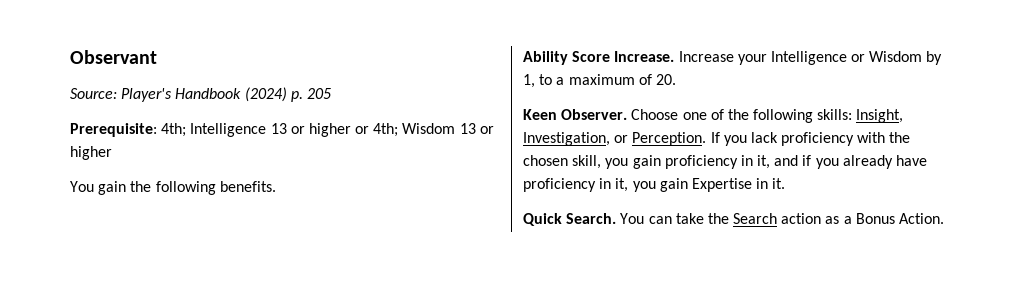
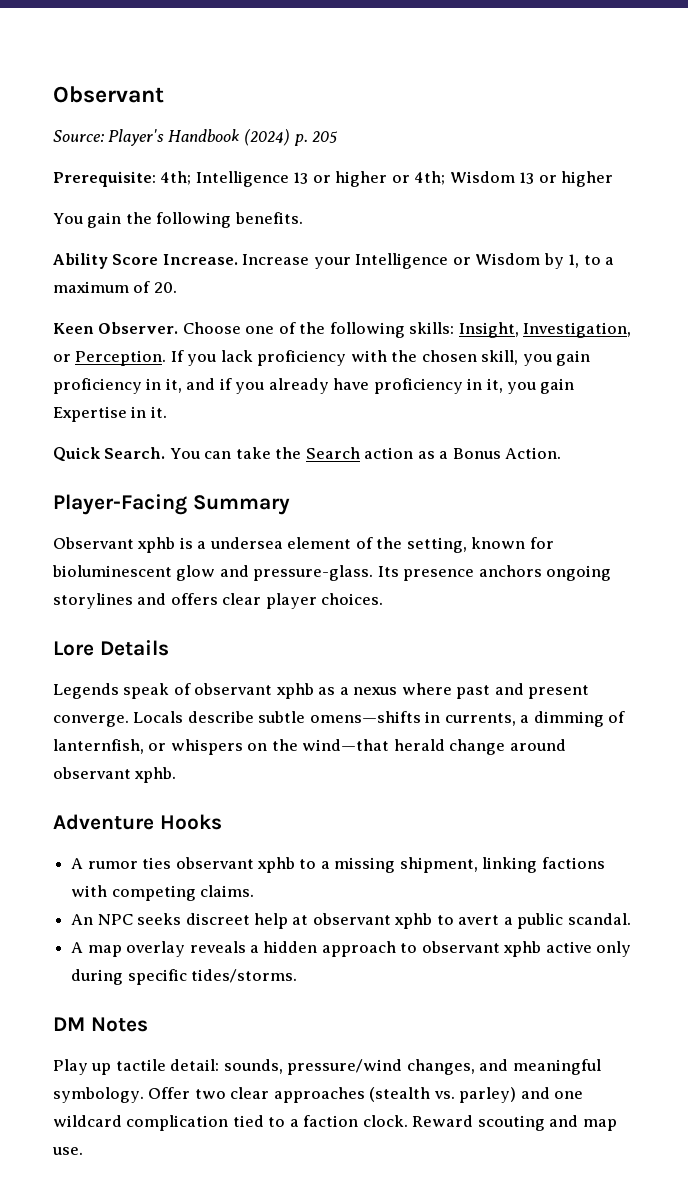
(945, 218) none -> [53,494,290,515] [53,537,554,553] [52,565,612,581] [53,593,384,609] [53,640,169,656] [53,683,590,699] [53,711,626,727] [53,739,566,755] [53,767,177,783] [53,814,222,830] [71,857,605,873] [71,885,255,901] [71,913,631,929] [71,941,632,957] [71,969,298,985] [53,1017,148,1032] [53,1059,601,1075] [53,1087,584,1103] [53,1115,617,1131] [52,1147,83,1155] // Player-Facing Summary // Observant xphb is a undersea element of the setting, known for bioluminescent glow and pressure-glass. Its presence anchors ongoing storylines and offers clear player choices. // Lore Details // Legends speak of observant xphb as a nexus where past and present converge. Locals describe subtle omens—shifts in currents, a dimming of lanternfish, or whispers on the wind—that herald change around observant xphb. // Adventure Hooks // A rumor ties observant xphb to a missing shipment, linking factions with competing claims. // An NPC seeks discreet help at observant xphb to avert a public scandal. // A map overlay reveals a hidden approach to observant xphb active only during specific tides/storms. // DM Notes // Play up tactile detail: sounds, pressure/wind changes, and meaningful symbology. Offer two clear approaches (stealth vs. parley) and one wildcard complication tied to a faction clock. Reward scouting and map use.

